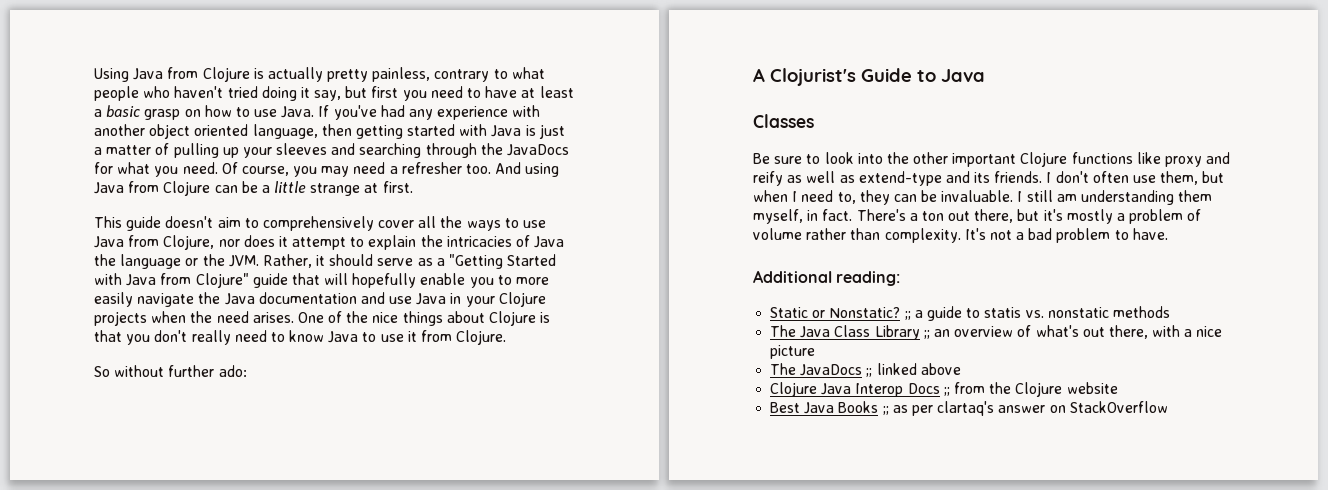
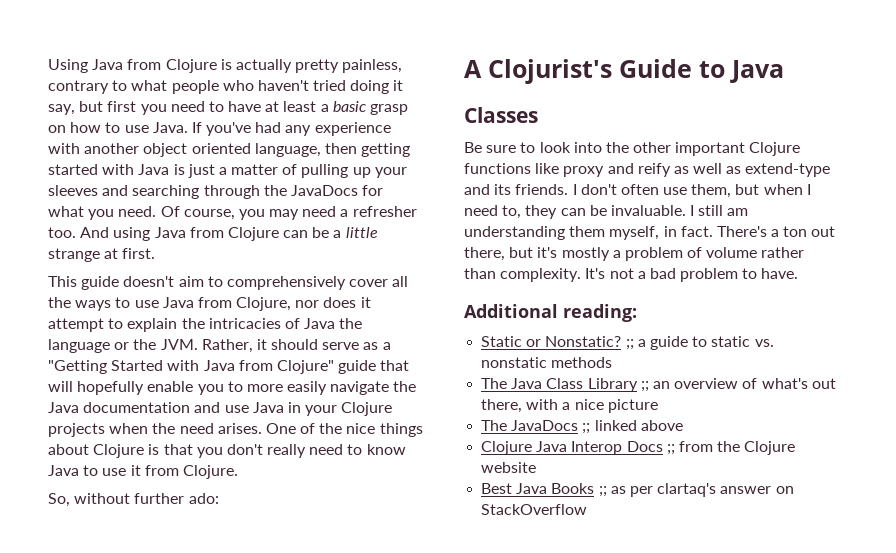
[94,366,110,377] So -> [48,493,70,507] So,
[984,307,1022,318] statis -> [711,336,751,347] static

